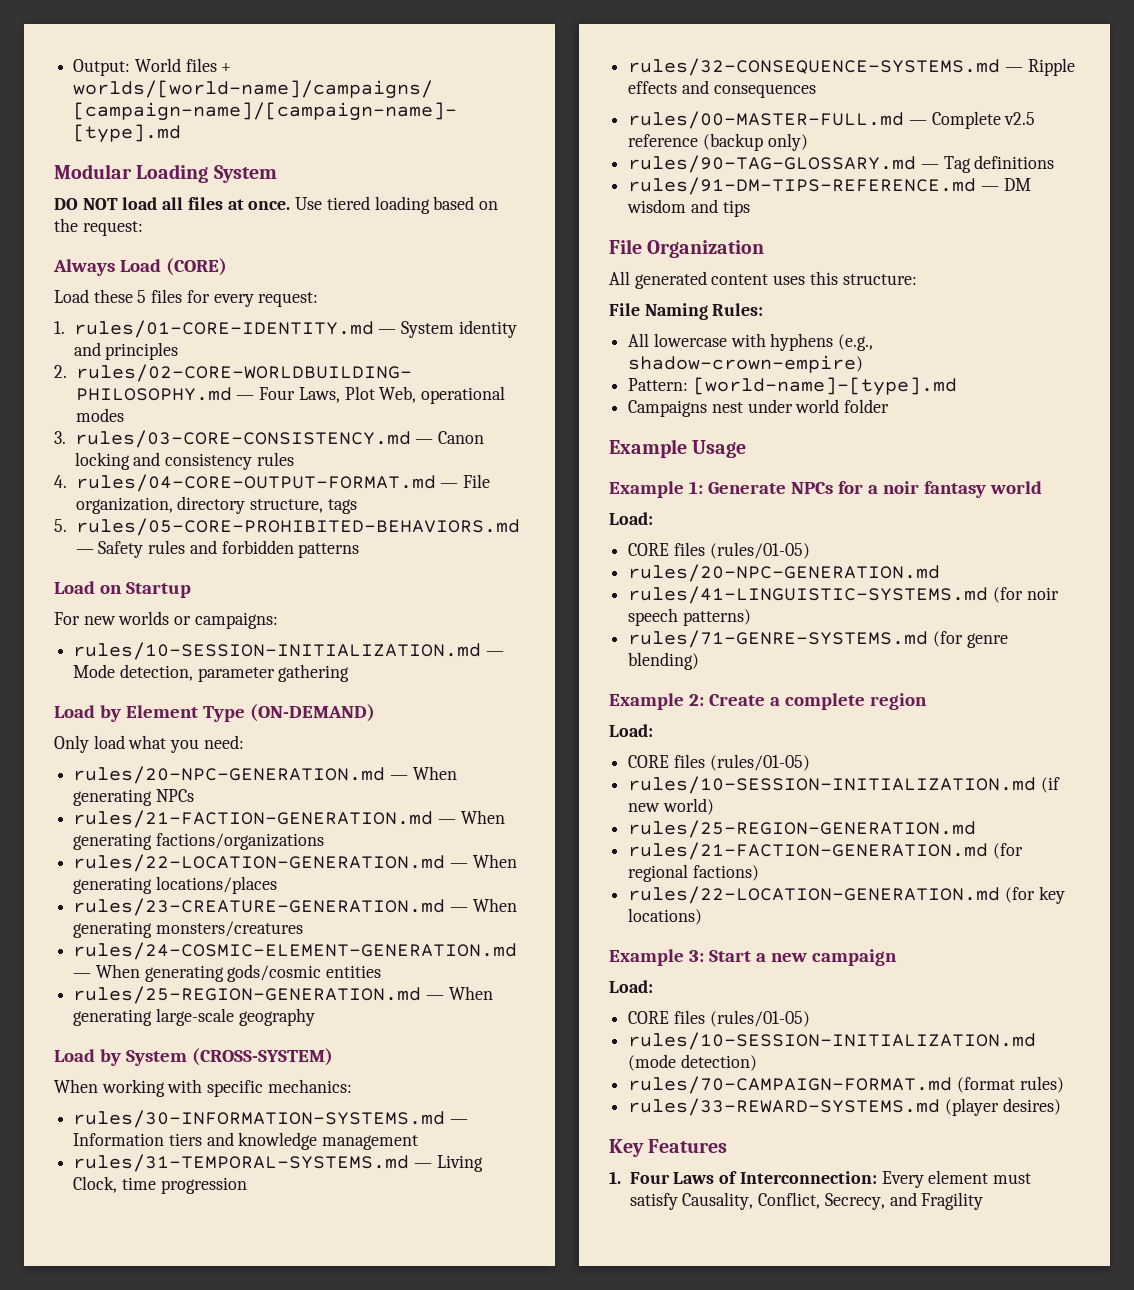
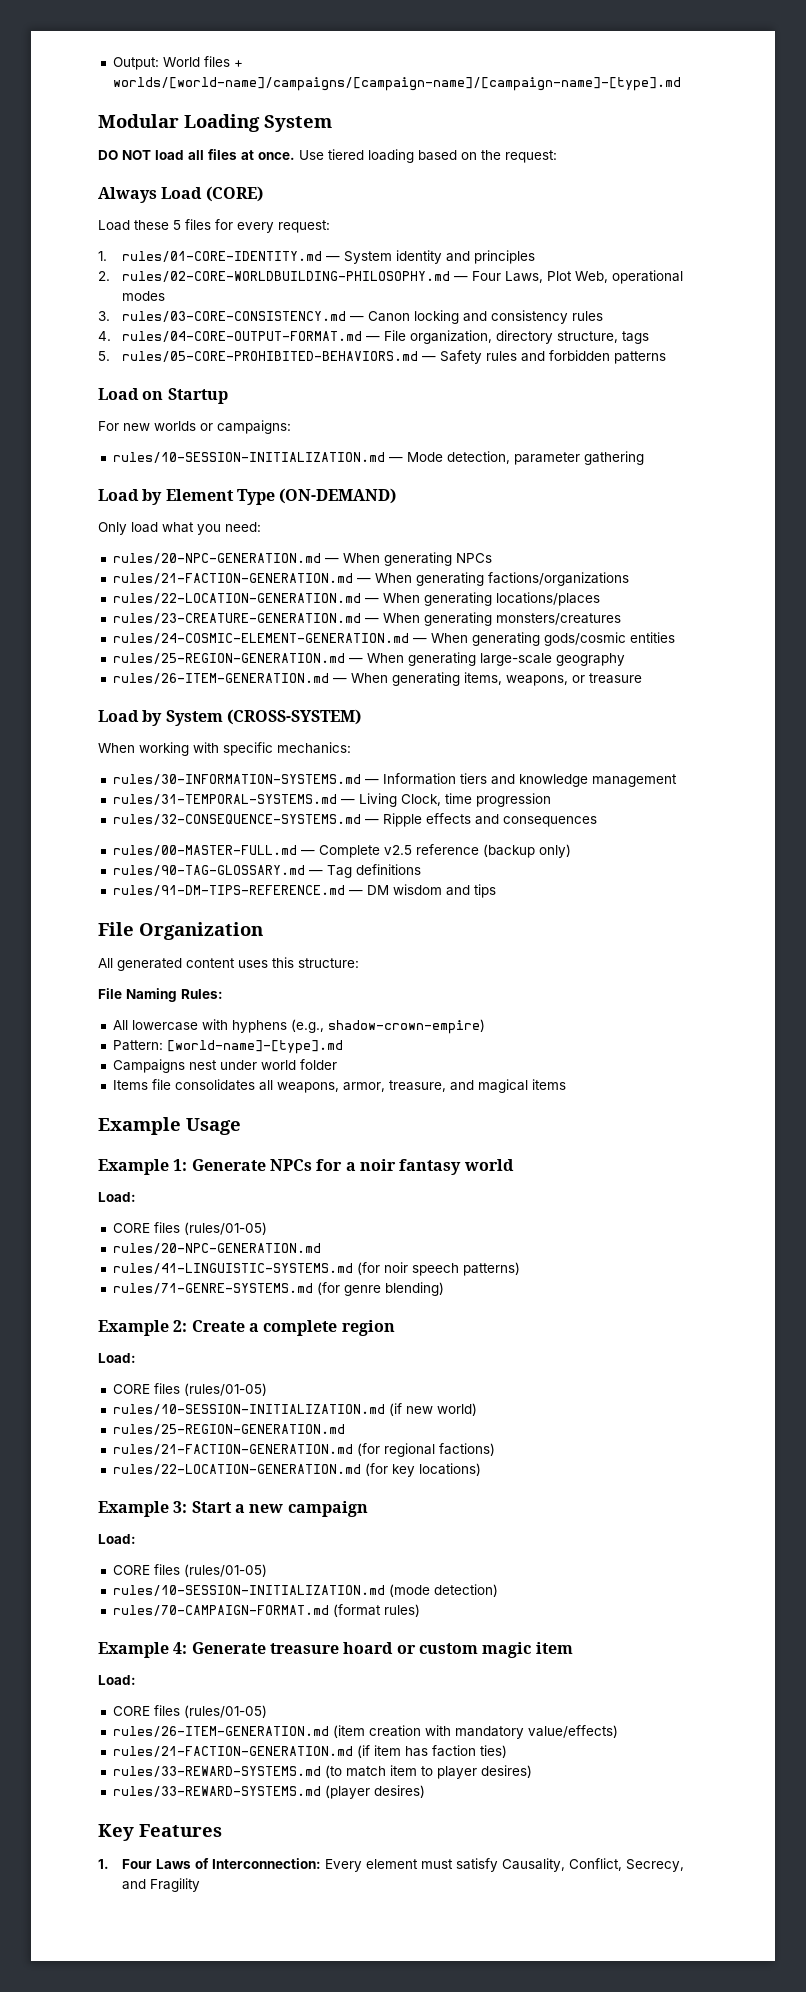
(315, 1017) none -> [112,672,642,686] // rules/26-ITEM-GENERATION.md — When generating items, weapons, or treasure
(890, 406) none -> [112,1079,566,1093] // Items file consolidates all weapons, armor, treasure, and magical items
(1064, 1084) none -> [98,1642,573,1658] [98,1675,136,1685] [112,1705,267,1718] [112,1725,618,1739] [112,1745,507,1758] [112,1765,532,1779] // Example 4: Generate treasure hoard or custom magic item // Load: // CORE files (rules/01-05) // rules/26-ITEM-GENERATION.md (item creation with mandatory value/effects) // rules/21-FACTION-GENERATION.md (if item has faction ties) // rules/33-REWARD-SYSTEMS.md (to match item to player desires)

